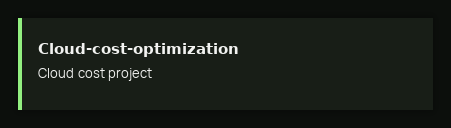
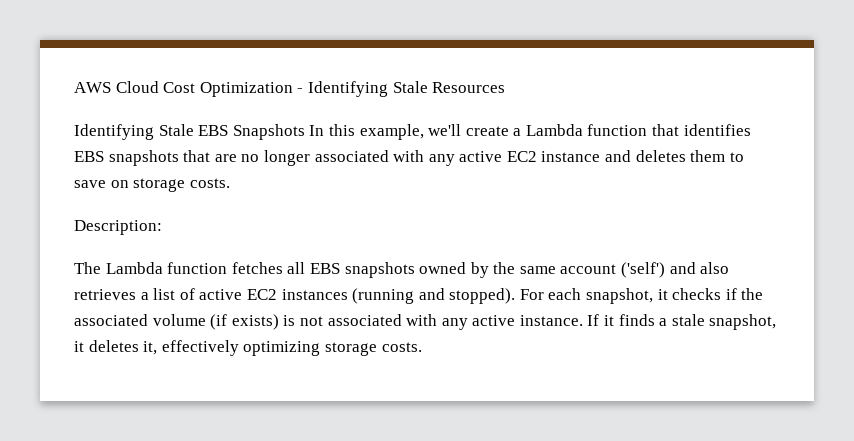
[38,43,239,57] [38,68,153,81] Cloud-cost-optimization // Cloud cost project -> [74,81,506,97] [74,124,751,140] [74,150,744,166] [74,178,230,192] [74,220,162,235] [74,262,730,278] [74,288,764,304] [74,314,777,330] [74,340,422,356] AWS Cloud Cost Optimization - Identifying Stale Resources // Identifying Stale EBS Snapshots In this example, we'll create a Lambda function that identifies EBS snapshots that are no longer associated with any active EC2 instance and deletes them to save on storage costs. // Description: // The Lambda function fetches all EBS snapshots owned by the same account ('self') and also retrieves a list of active EC2 instances (running and stopped). For each snapshot, it checks if the associated volume (if exists) is not associated with any active instance. If it finds a stale snapshot, it deletes it, effectively optimizing storage costs.

